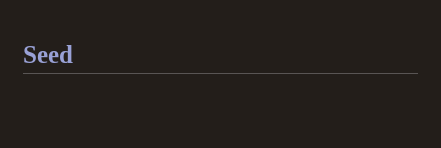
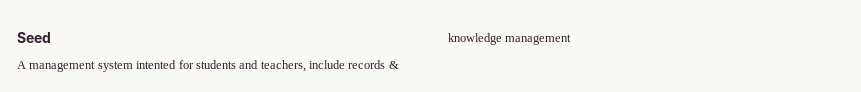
(73, 54) none -> [17,60,399,72] [448,33,572,45] // A management system intented for students and teachers, include records & knowledge management

